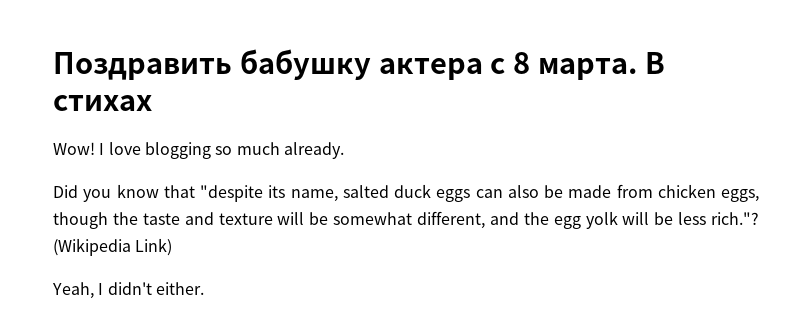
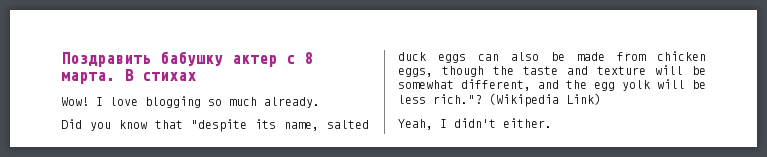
[378,58,483,80] актера -> [232,55,277,67] актер

